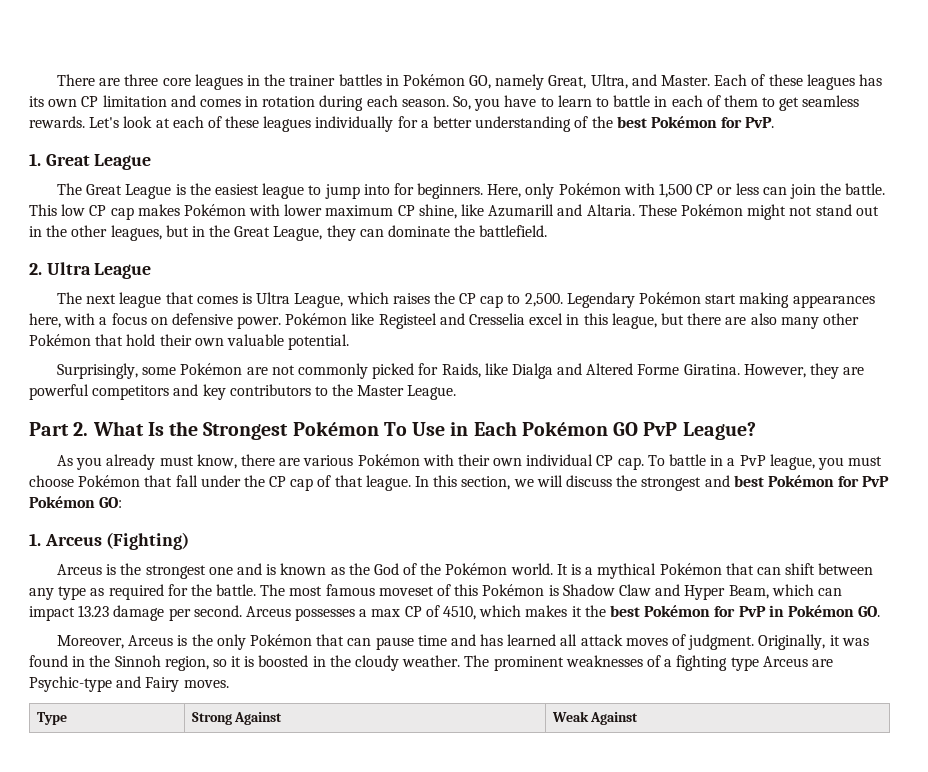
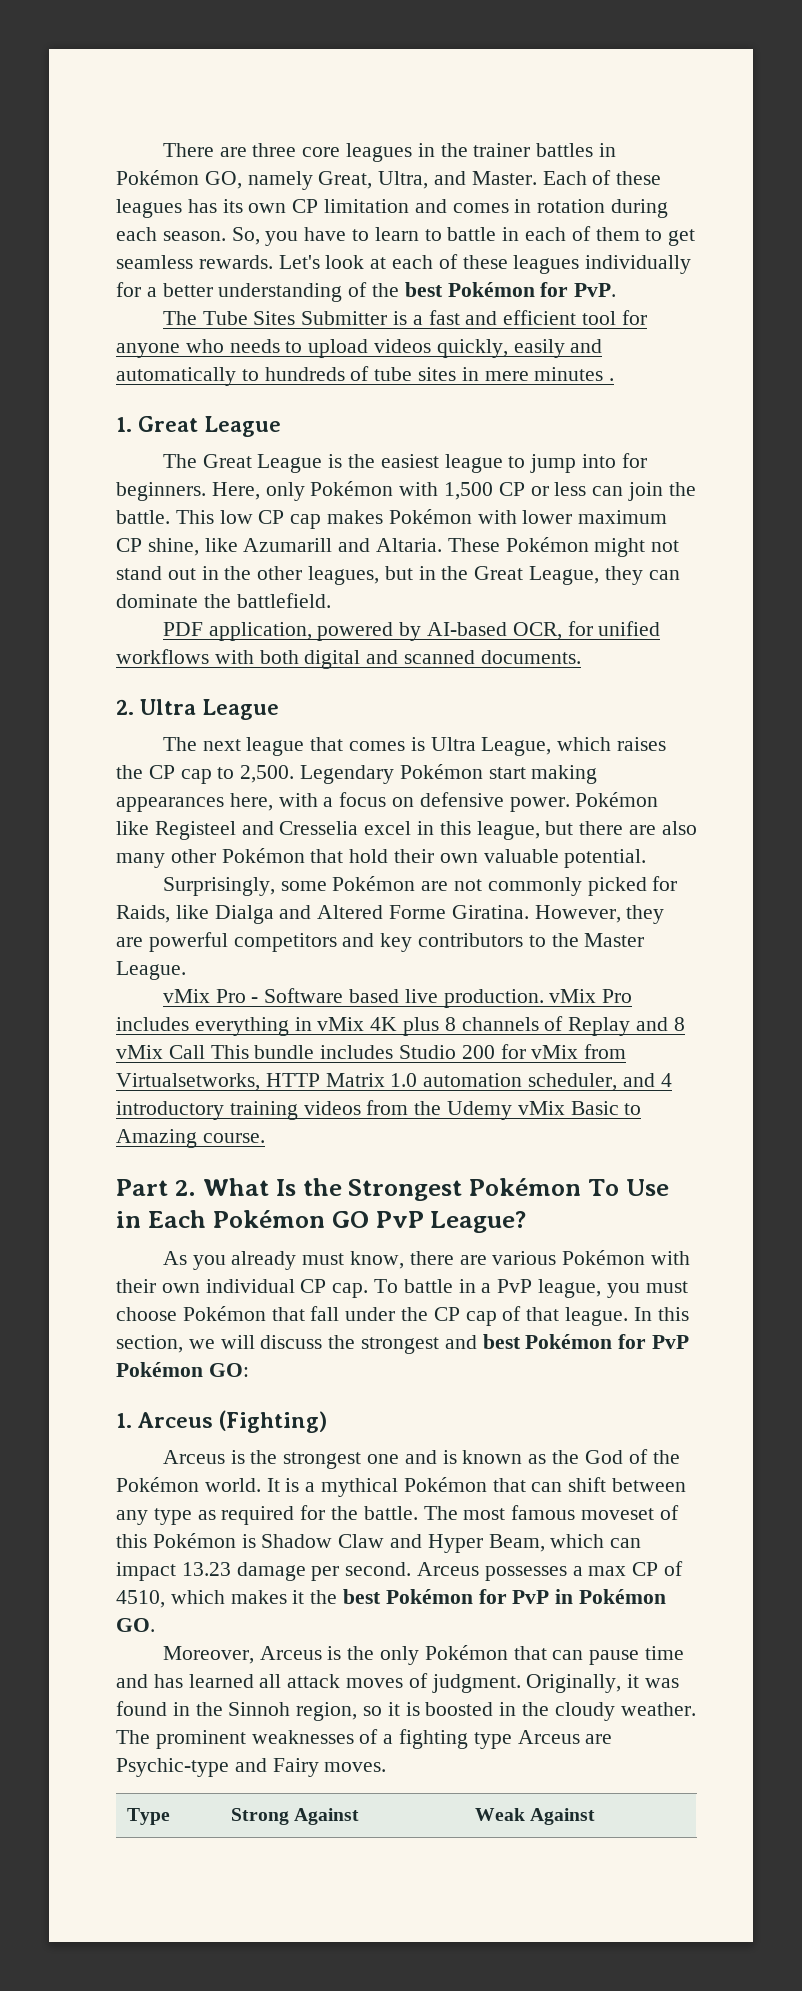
(775, 122) none -> [162,310,647,325] [116,339,603,358] [116,366,615,386] // The Tube Sites Submitter is a fast and efficient tool for anyone who needs to upload videos quickly, easily and automatically to hundreds of tube sites in mere minutes .
(548, 231) none -> [162,621,661,641] [116,649,581,669] // PDF application, powered by AI-based OCR, for unified workflows with both digital and scanned documents.
(457, 392) none -> [162,988,633,1008] [116,1016,685,1036] [116,1044,627,1059] [116,1073,672,1091] [116,1100,642,1120] [116,1129,265,1148] // vMix Pro - Software based live production. vMix Pro includes everything in vMix 4K plus 8 channels of Replay and 8 vMix Call This bundle includes Studio 200 for vMix from Virtualsetworks, HTTP Matrix 1.0 automation scheduler, and 4 introductory training videos from the Udemy vMix Basic to Amazing course.

